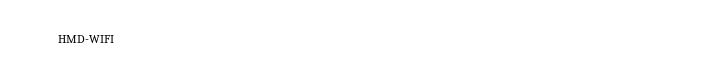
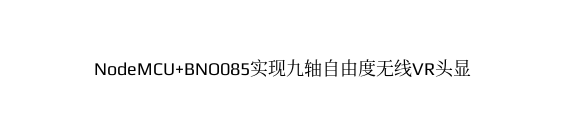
[58,35,114,43] HMD-WIFI -> [94,59,471,78] NodeMCU+BNO085实现九轴自由度无线VR头显

